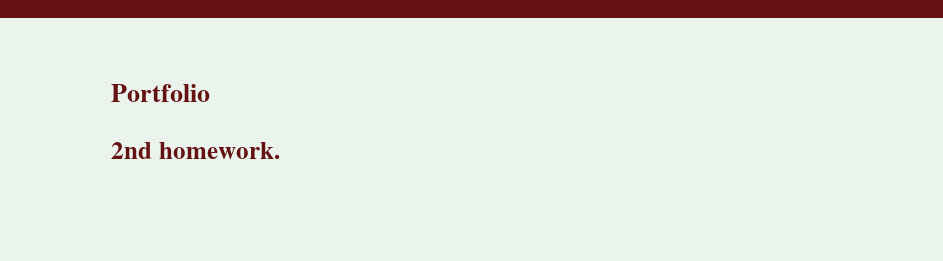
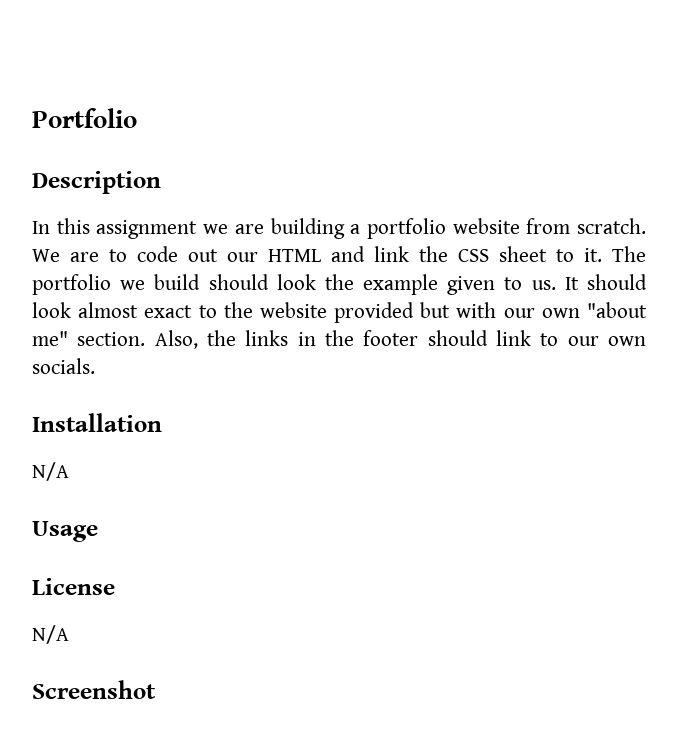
[111,142,280,159] 2nd homework. -> [32,171,161,194] [32,218,646,239] [32,246,646,262] [32,274,647,295] [32,302,647,323] [32,330,646,349] [32,358,95,374] [32,413,162,432] [32,462,69,481] [32,521,98,542] [32,578,115,595] [32,625,69,644] [32,680,156,699] Description // In this assignment we are building a portfolio website from scratch. We are to code out our HTML and link the CSS sheet to it. The portfolio we build should look the example given to us. It should look almost exact to the website provided but with our own "about me" section. Also, the links in the footer should link to our own socials. // Installation // N/A // Usage // License // N/A // Screenshot

